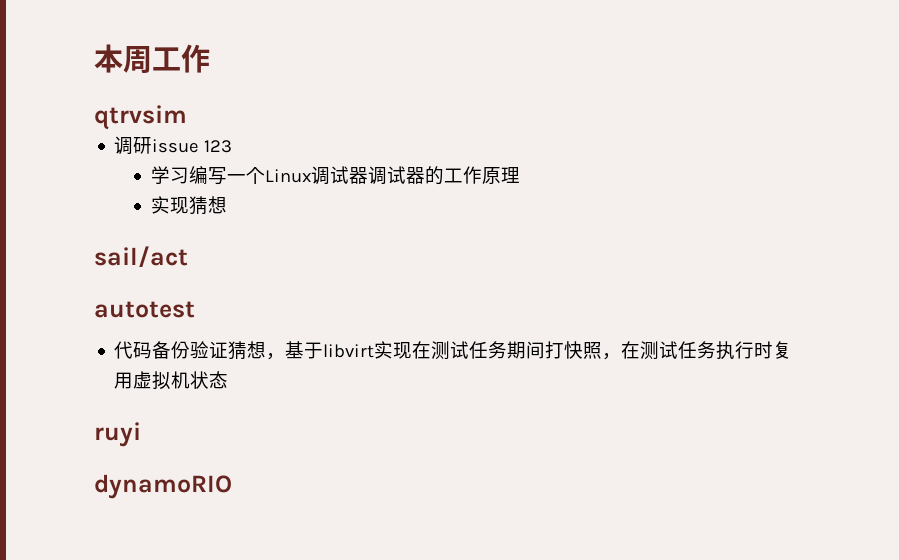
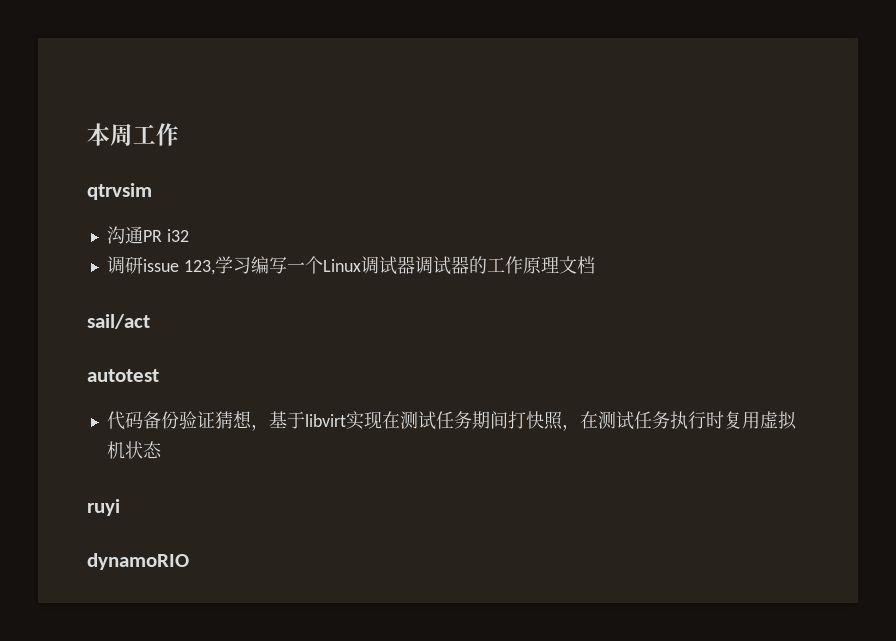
(187, 117) none -> [106,226,189,244] // 沟通PR i32
[204,140,233,153] 123 // -> [183,260,215,275] 123,
[150,196,227,215] // 实现猜想 -> [558,256,595,274] 文档

